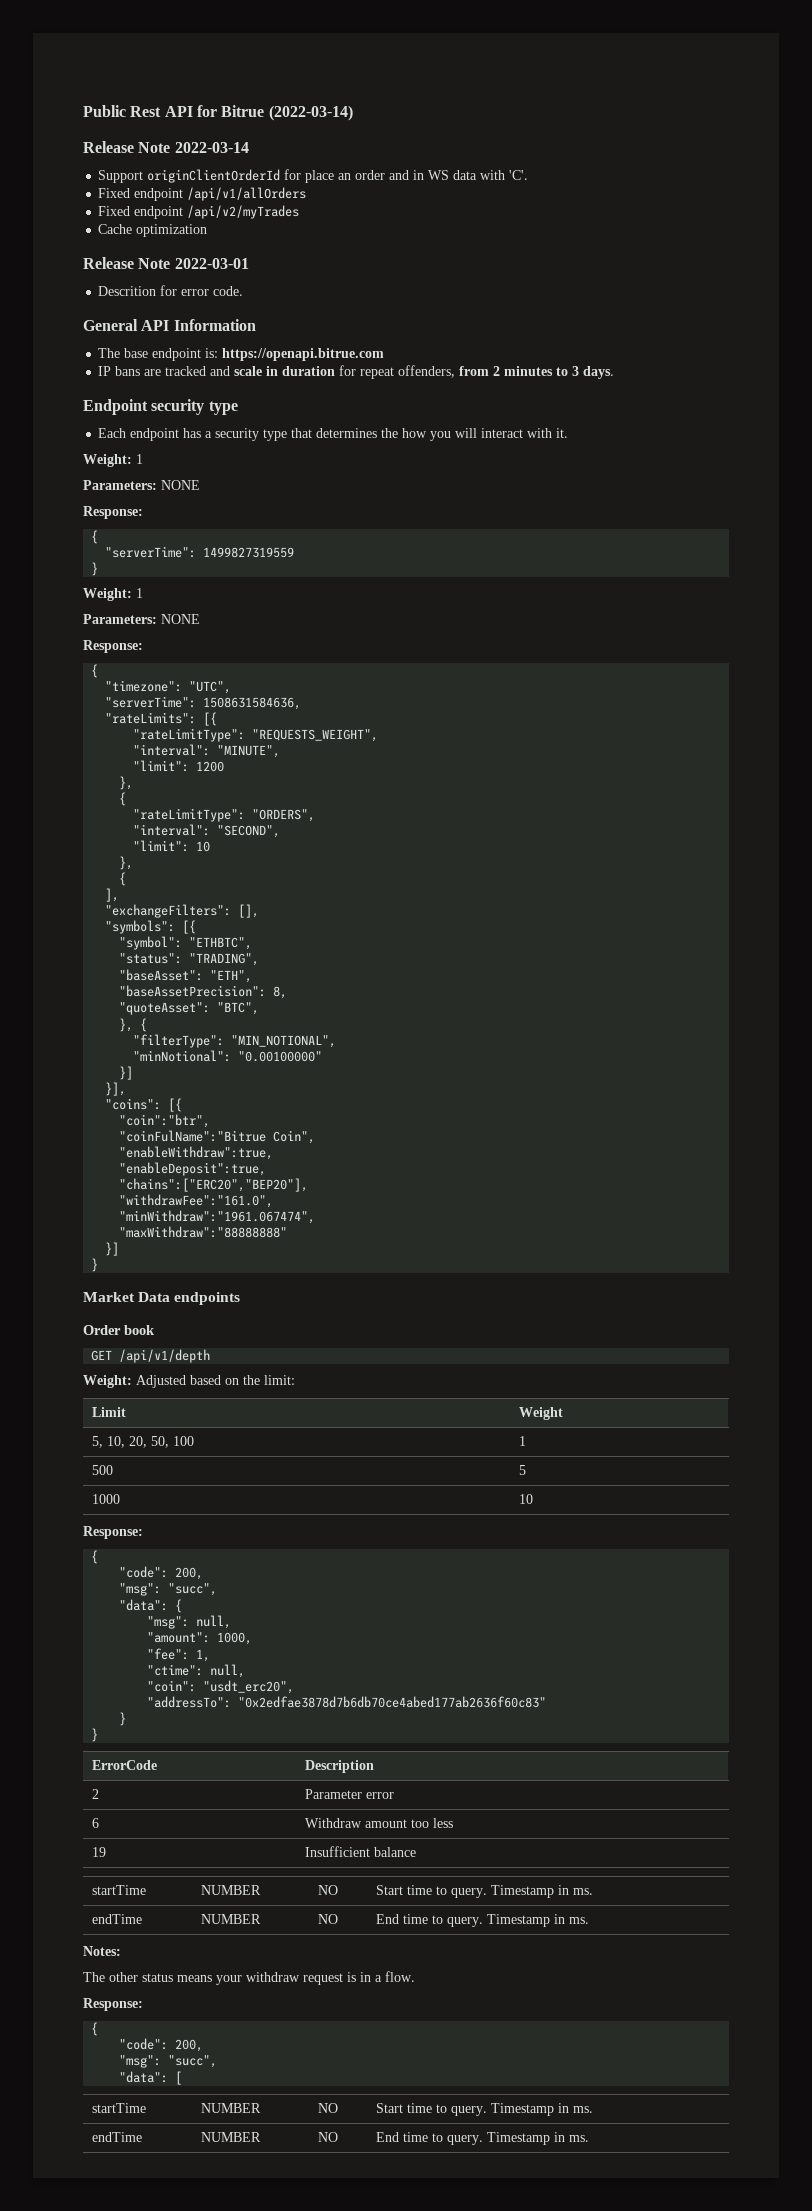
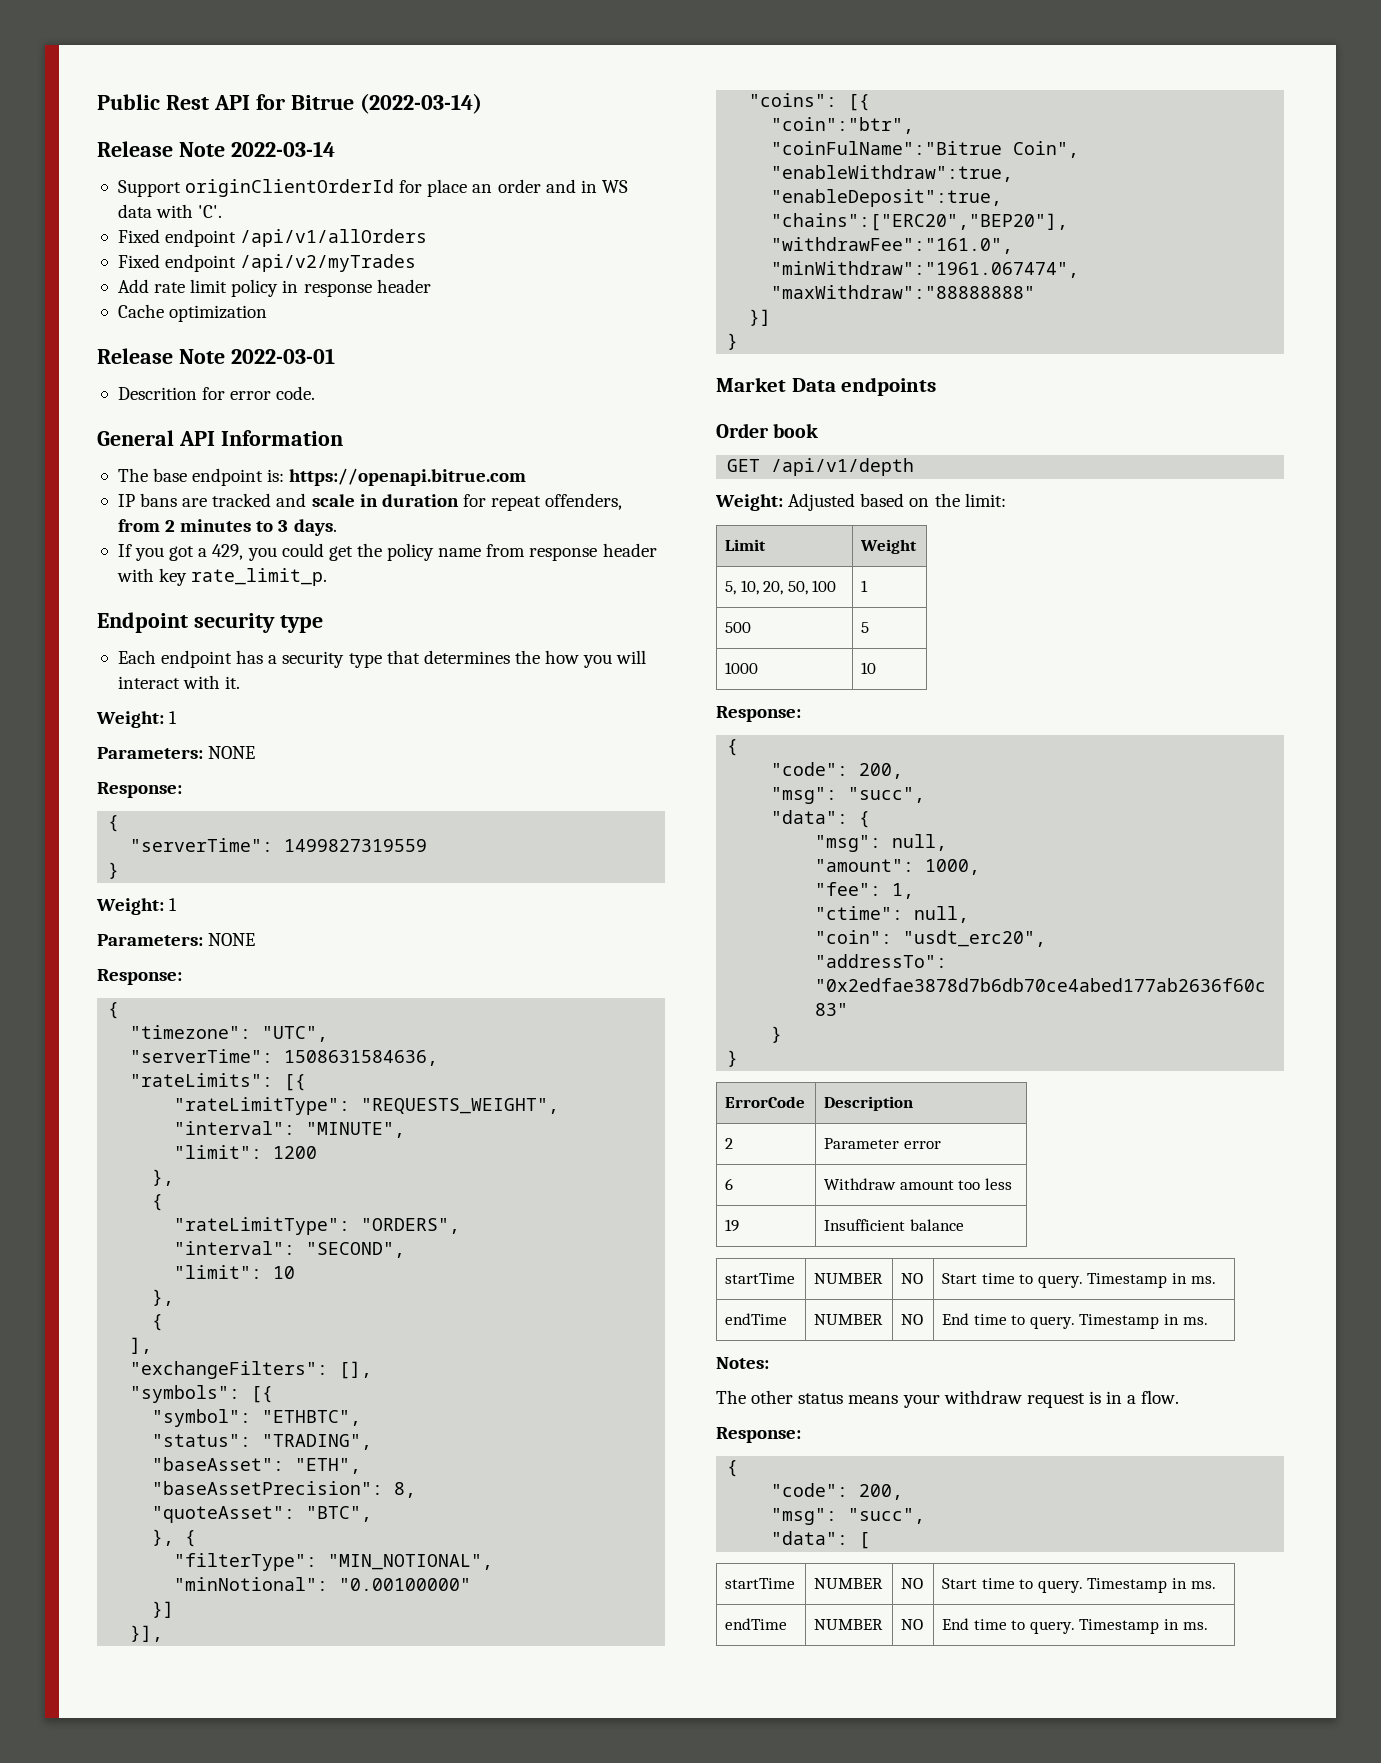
(300, 212) none -> [117,279,431,297] // Add rate limit policy in response header
(615, 372) none -> [117,543,657,561] [116,568,328,586] // If you got a 429, you could get the policy name from response header with key rate_limit_p.

